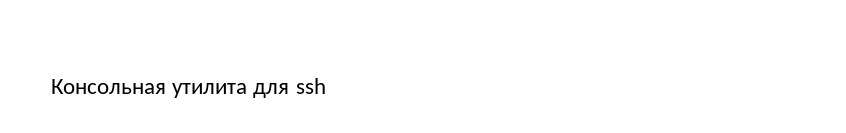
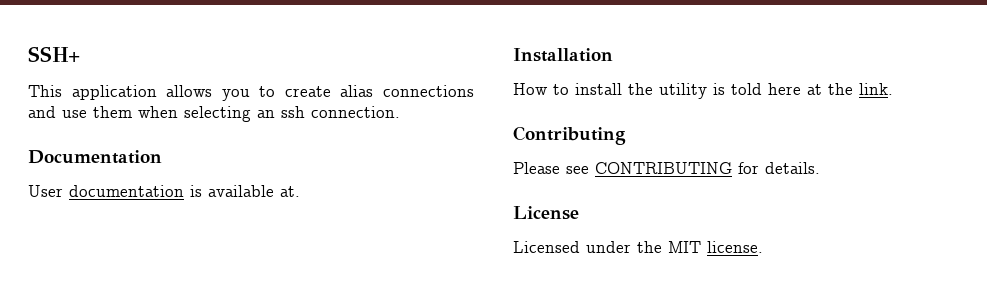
[51,78,326,98] Консольная утилита для ssh -> [28,46,80,62] [28,85,474,101] [28,106,400,122] [28,150,162,164] [28,185,300,197] [513,48,613,62] [513,83,893,99] [513,126,626,145] [513,162,820,174] [513,206,579,220] [513,241,763,253] SSH+ // This application allows you to create alias connections and use them when selecting an ssh connection. // Documentation // User documentation is available at. // Installation // How to install the utility is told here at the link. // Contributing // Please see CONTRIBUTING for details. // License // Licensed under the MIT license.

